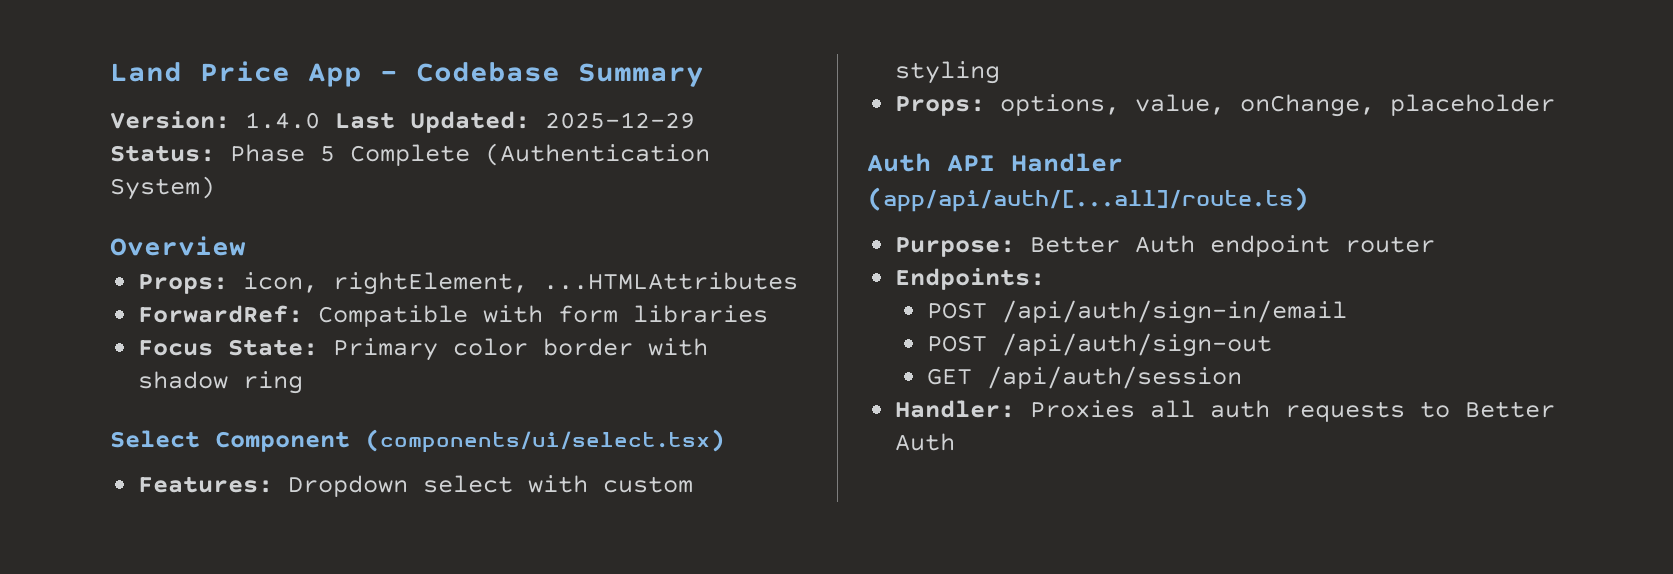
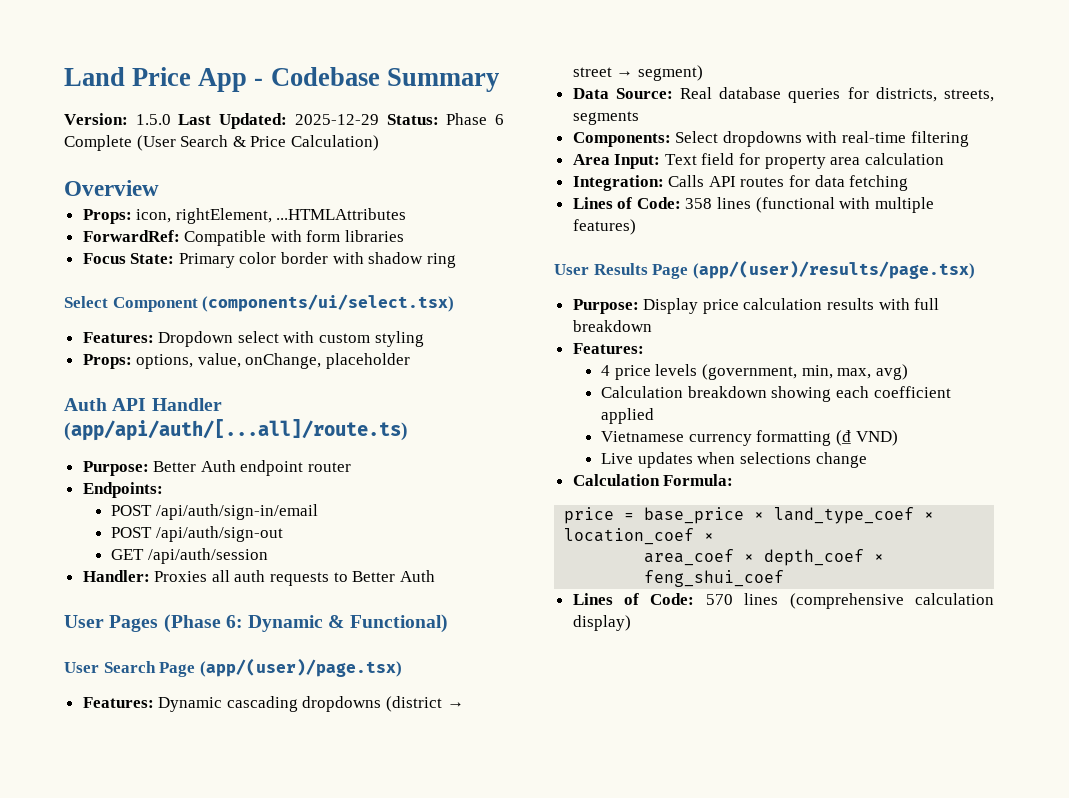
[245,112,320,129] 1.4.0 -> [135,114,171,125] 1.5.0
[320,143,710,166] [110,176,215,200] 5 Complete (Authentication System) -> [495,114,505,125] [64,135,379,151] 6 Complete (User Search & Price Calculation)
(956, 442) none -> [64,614,448,633] [64,658,402,677] [82,696,464,712] [572,65,703,81] [572,87,995,103] [572,111,639,125] [572,131,969,147] [572,153,944,169] [572,175,909,191] [572,197,934,213] [572,219,636,235] [554,260,975,279] [572,298,940,314] [572,320,652,332] [572,343,644,354] [601,364,908,380] [601,386,951,402] [601,408,655,424] [601,430,898,446] [601,452,867,468] [572,474,734,486] [564,507,935,524] [564,528,715,545] [644,549,885,566] [644,570,785,587] [572,593,994,609] [572,615,631,631] // User Pages (Phase 6: Dynamic & Functional) // User Search Page (app/(user)/page.tsx) // Features: Dynamic cascading dropdowns (district → street → segment) // Data Source: Real database queries for districts, streets, segments // Components: Select dropdowns with real-time filtering // Area Input: Text field for property area calculation // Integration: Calls API routes for data fetching // Lines of Code: 358 lines (functional with multiple features) // User Results Page (app/(user)/results/page.tsx) // Purpose: Display price calculation results with full breakdown // Features: // 4 price levels (government, min, max, avg) // Calculation breakdown showing each coefficient applied // Vietnamese currency formatting (₫ VND) // Live updates when selections change // Calculation Formula: // price = base_price × land_type_coef × location_coef × // area_coef × depth_coef × feng_shui_coef // Lines of Code: 570 lines (comprehensive calculation display)

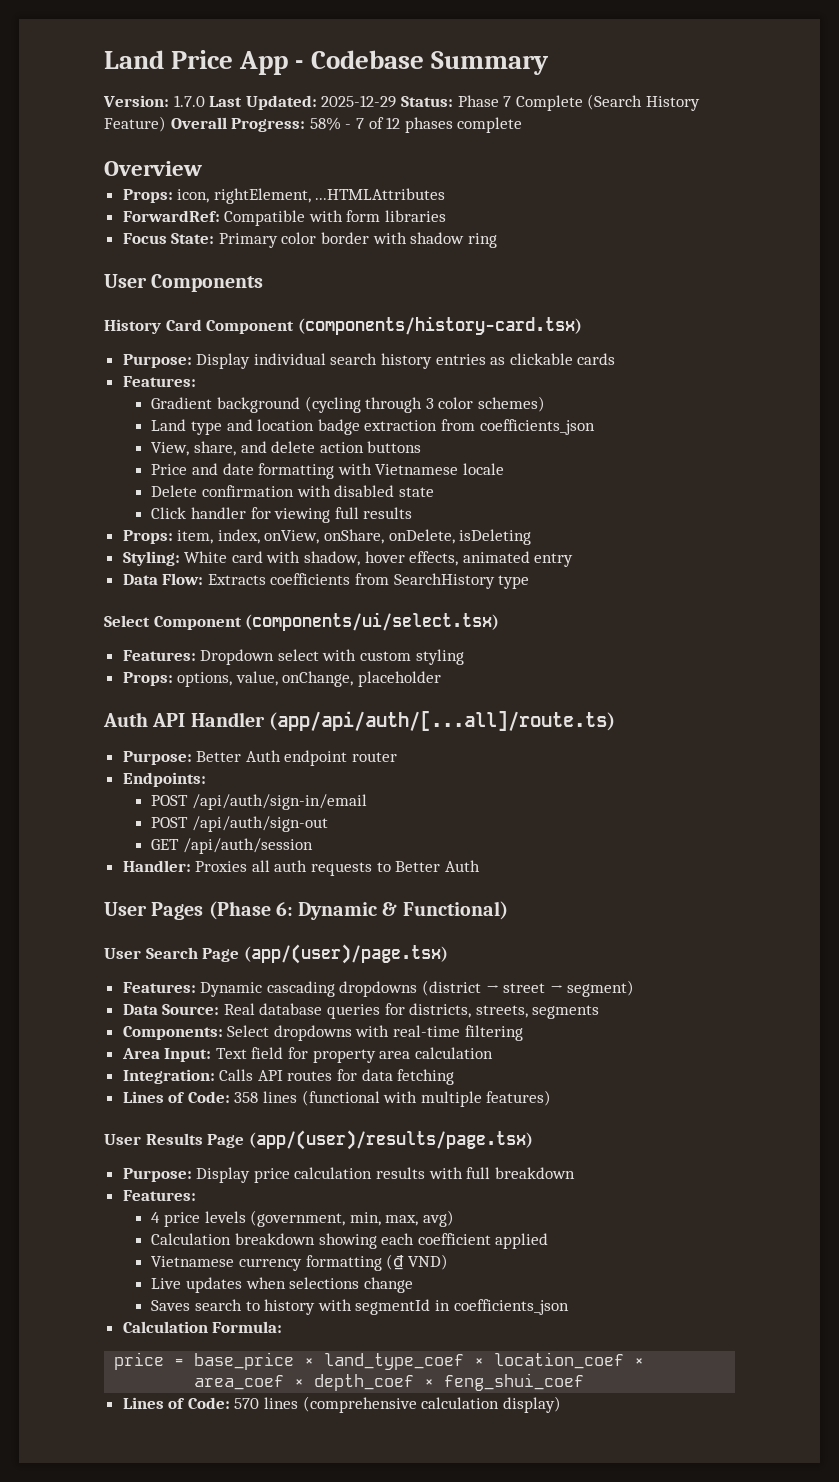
[135,114,171,125] 1.5.0 -> [173,95,205,107] 1.7.0
[495,114,505,125] [64,135,379,151] 6 Complete (User Search & Price Calculation) -> [503,94,700,111] [104,116,523,133] 7 Complete (Search History Feature) Overall Progress: 58% - 7 of 12 phases complete
(456, 260) none -> [104,274,264,292] [104,316,582,335] [122,353,616,369] [122,376,196,387] [151,396,545,413] [151,419,595,435] [151,441,422,456] [151,463,504,479] [151,485,434,497] [151,507,413,523] [122,529,532,545] [122,551,574,567] [122,573,530,589] // User Components // History Card Component (components/history-card.tsx) // Purpose: Display individual search history entries as clickable cards // Features: // Gradient background (cycling through 3 color schemes) // Land type and location badge extraction from coefficients_json // View, share, and delete action buttons // Price and date formatting with Vietnamese locale // Delete confirmation with disabled state // Click handler for viewing full results // Props: item, index, onView, onShare, onDelete, isDeleting // Styling: White card with shadow, hover effects, animated entry // Data Flow: Extracts coefficients from SearchHistory type
(867, 460) none -> [151,1299,569,1315] // Saves search to history with segmentId in coefficients_json

